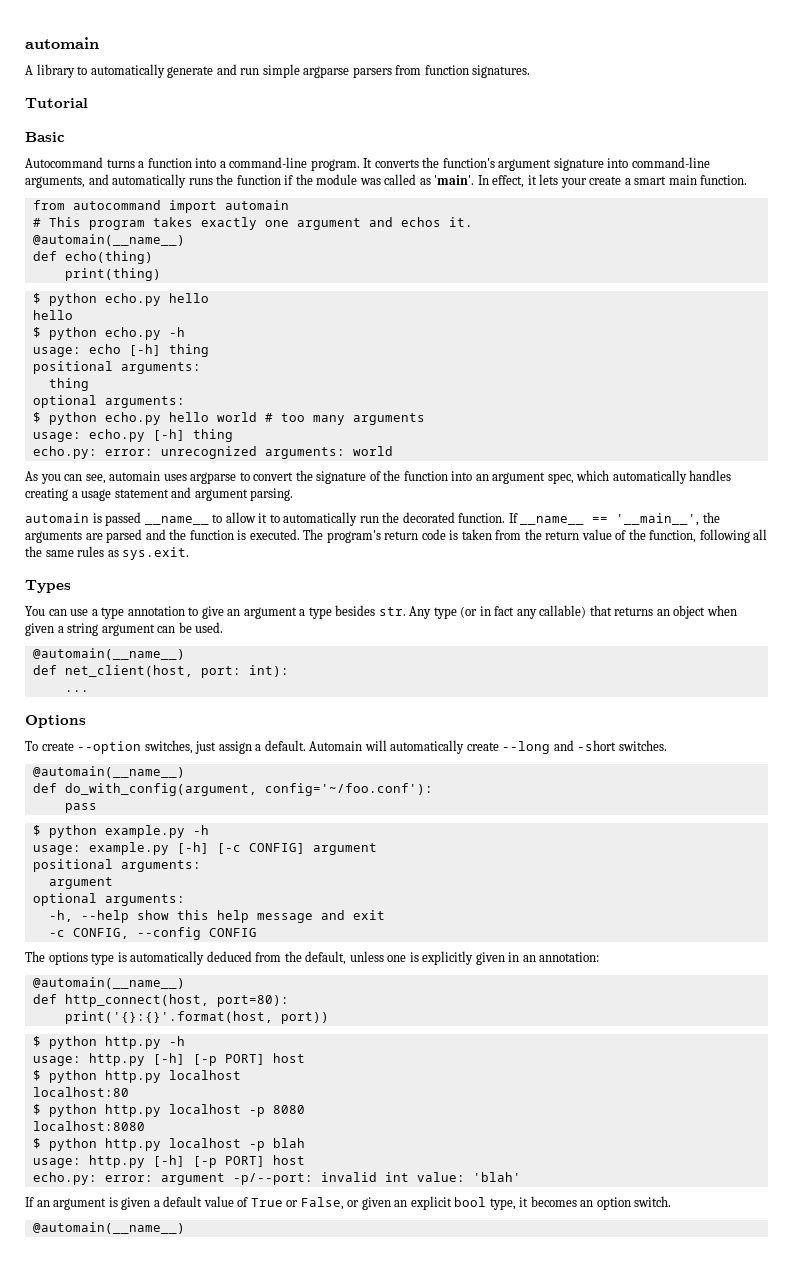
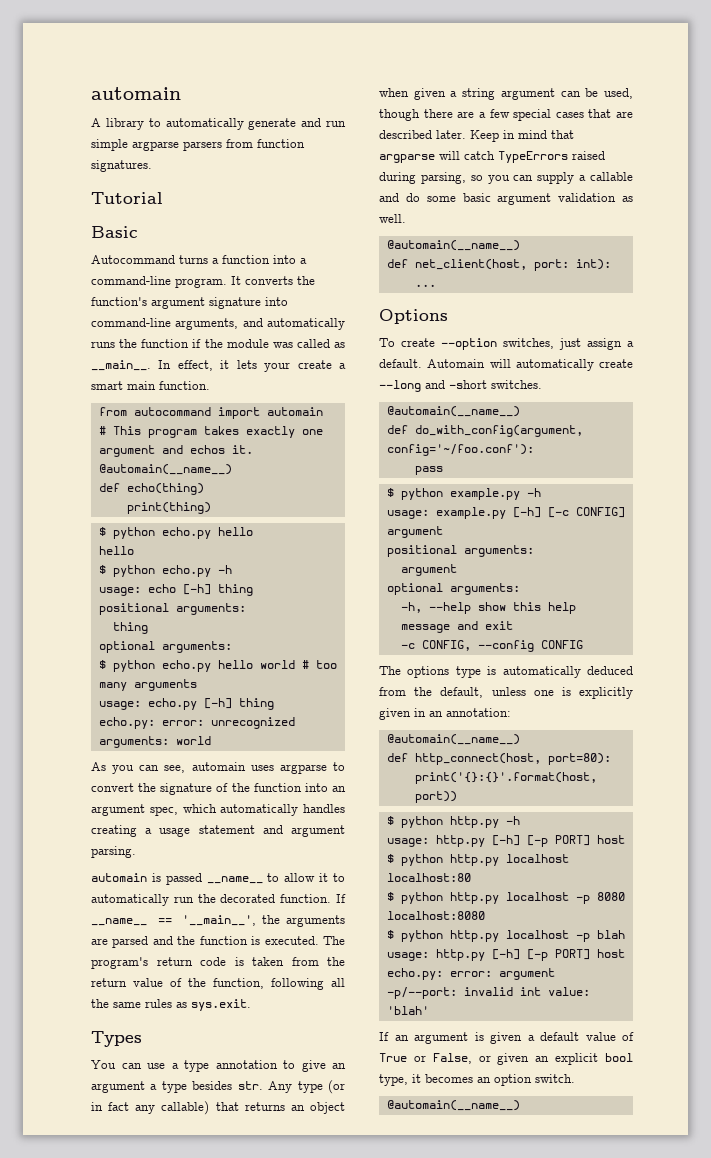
[434,175,475,185] 'main'. -> [91,360,151,371] __main__.
[195,622,224,633] used. -> [604,88,633,99] [379,109,633,121] [379,130,574,142] [379,151,605,163] [379,172,633,184] [379,193,633,205] [379,214,406,223] used, though there are a few special cases that are described later. Keep in mind that argparse will catch TypeErrors raised during parsing, so you can supply a callable and do some basic argument validation as well.

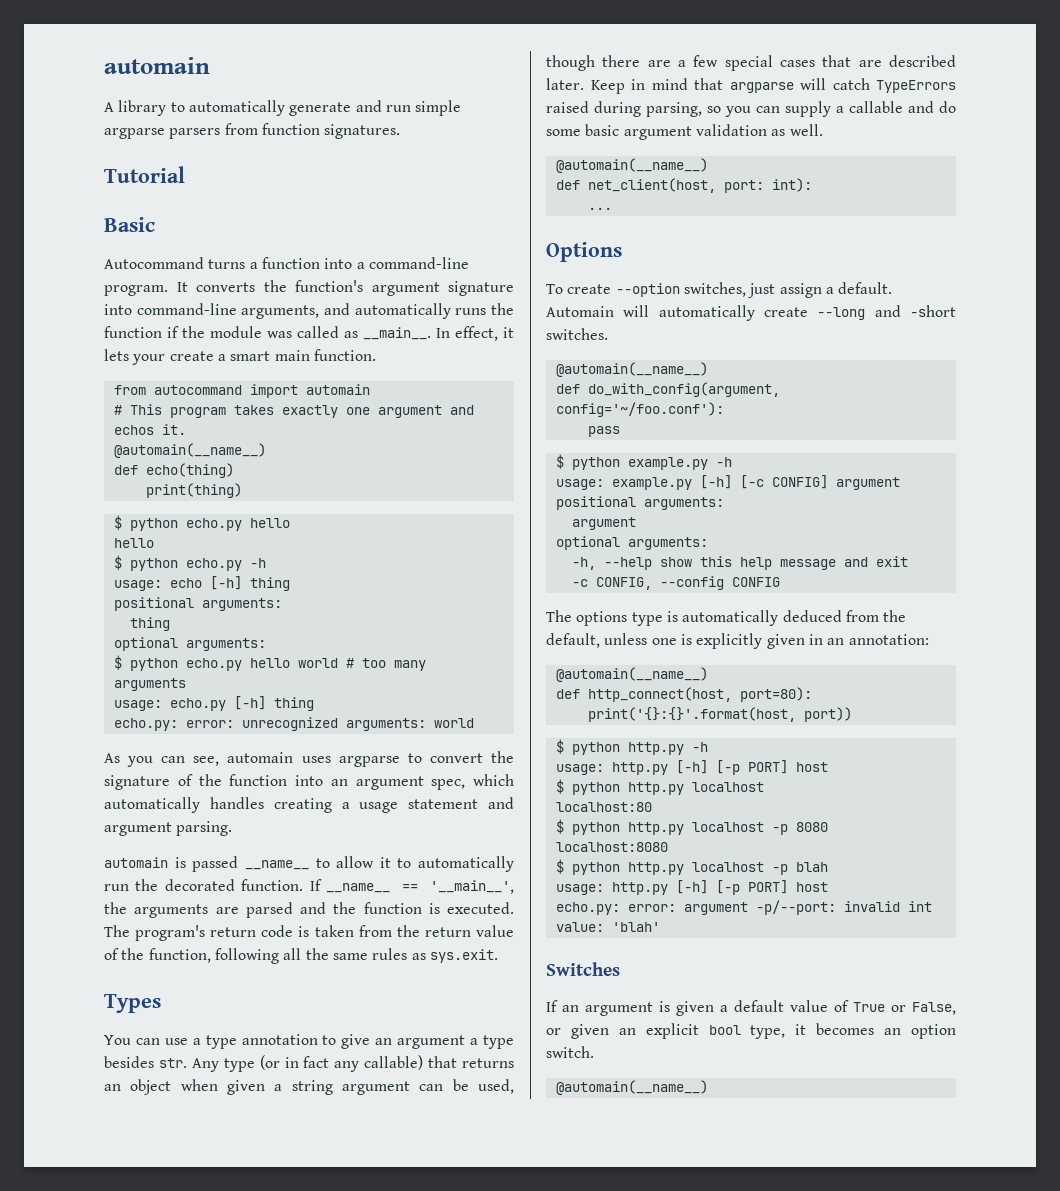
(429, 1010) none -> [546,962,620,976] // Switches

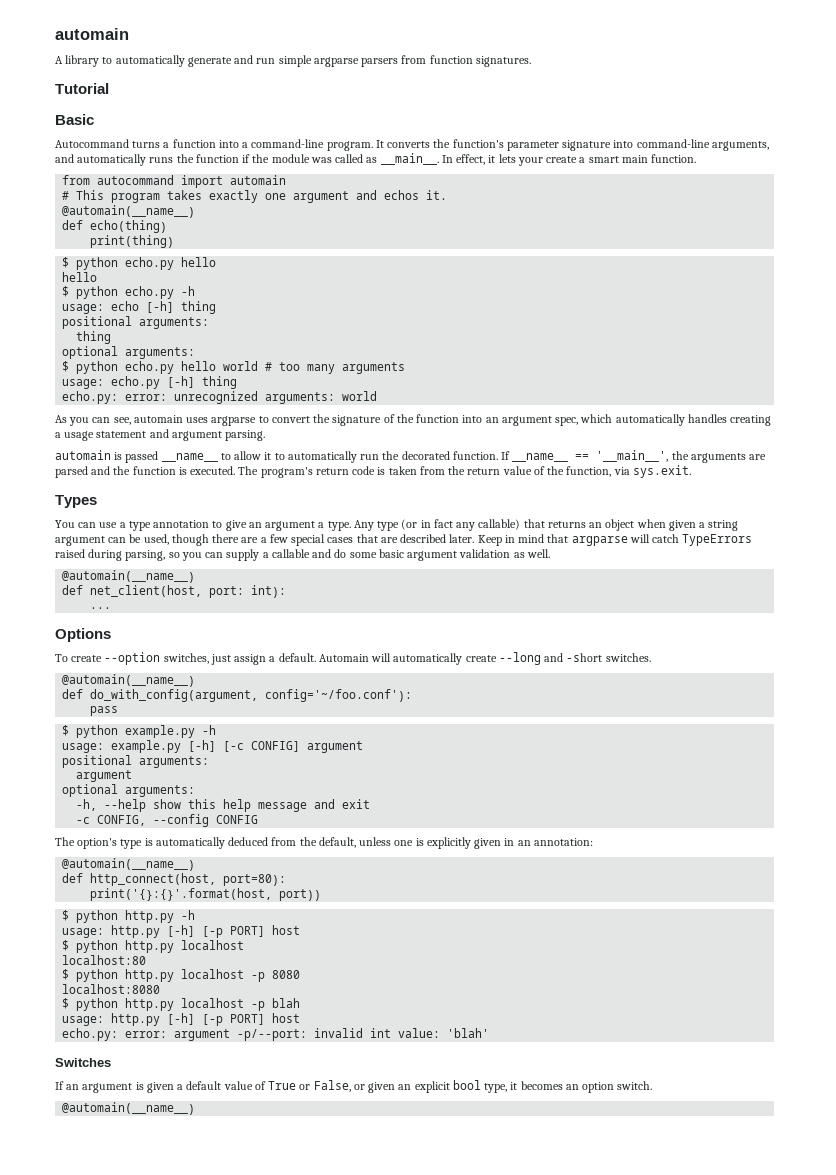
[371,282,440,296] argument -> [506,141,559,151] parameter
[214,948,426,964] following all the same rules as -> [613,467,630,475] via
[483,1035,515,1049] [104,1056,187,1068] type besides str. -> [327,521,351,531] type.
[576,611,628,626] options -> [77,838,118,849] option's

